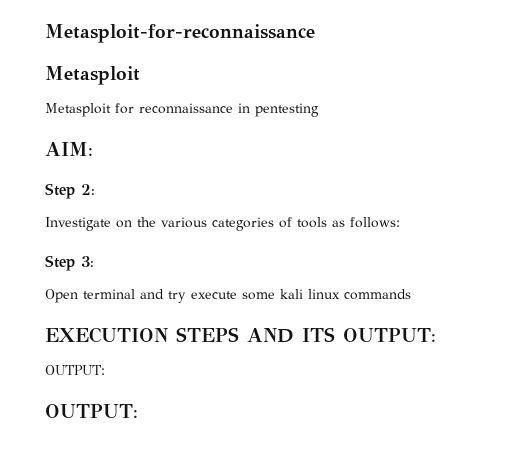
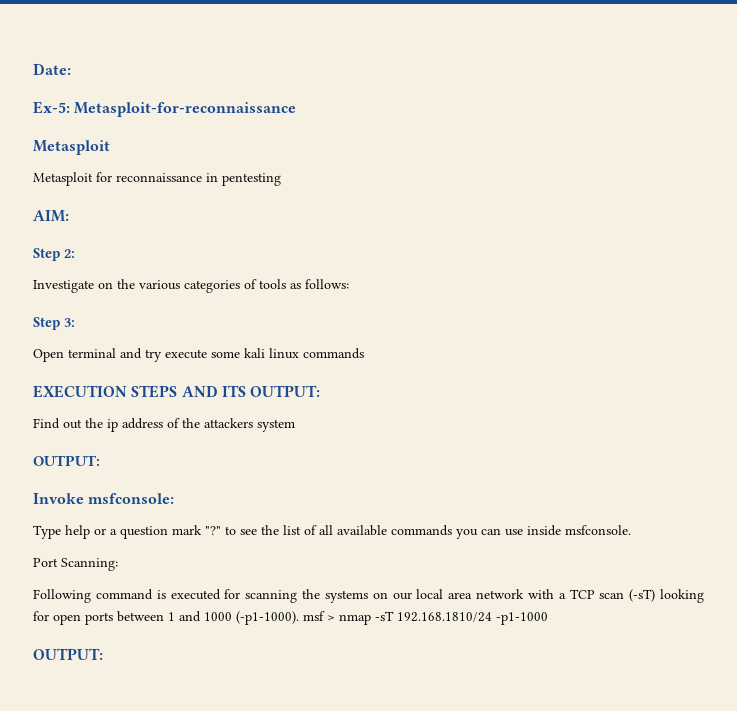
(45, 33) none -> [33,63,71,75] [33,101,70,114] Date: // Ex-5:
[45,365,105,375] OUTPUT: -> [33,418,295,432] [33,455,100,466] [33,493,175,504] [33,525,631,539] [33,558,118,571] [33,589,705,603] [33,611,548,625] Find out the ip address of the attackers system // OUTPUT: // Invoke msfconsole: // Type help or a question mark "?" to see the list of all available commands you can use inside msfconsole. // Port Scanning: // Following command is executed for scanning the systems on our local area network with a TCP scan (-sT) looking for open ports between 1 and 1000 (-p1-1000). msf > nmap -sT 192.168.1810/24 -p1-1000

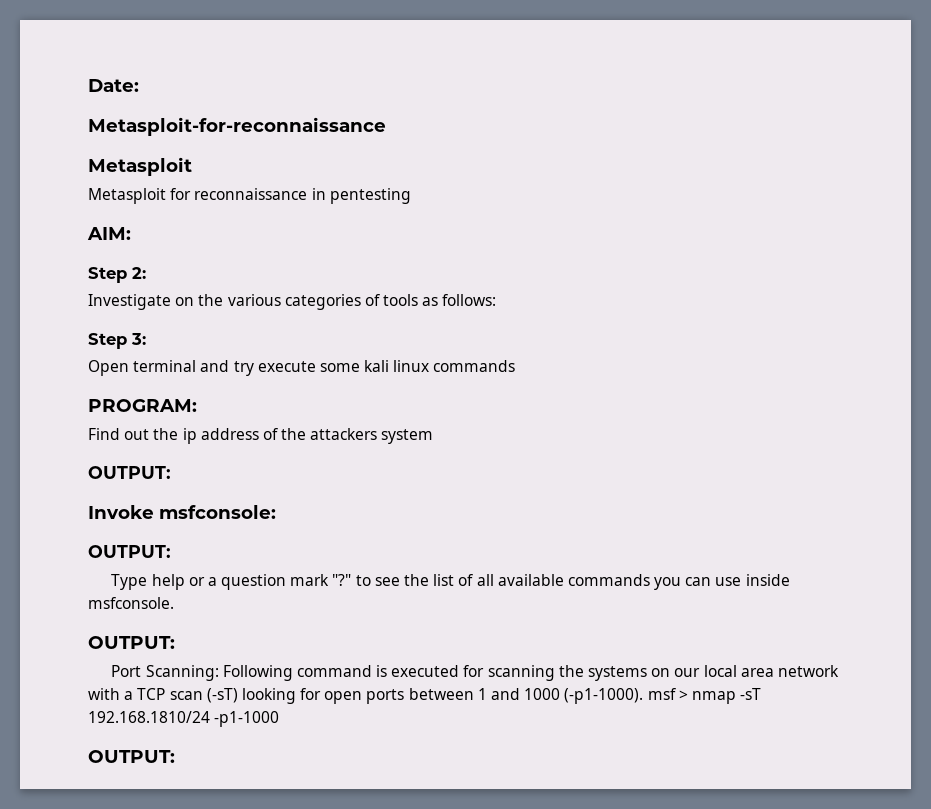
[33,101,70,114] Ex-5: -> (139, 85) none
[33,385,321,398] EXECUTION STEPS AND ITS OUTPUT: -> [88,399,197,412] PROGRAM:
(175, 498) none -> [88,545,171,558] // OUTPUT:
(631, 530) none -> [88,636,175,649] // OUTPUT:
(118, 564) // -> (219, 673) none

